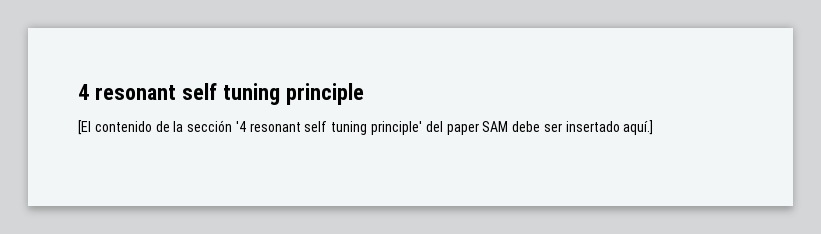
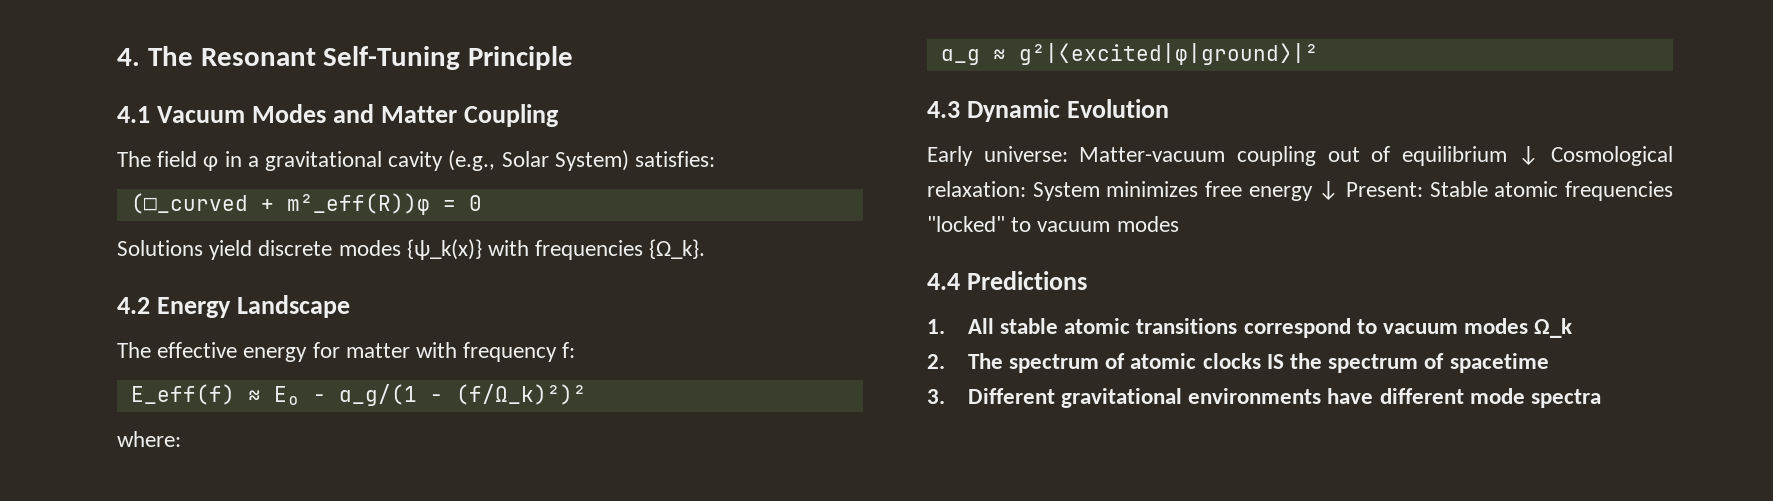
[78,83,364,105] [78,120,654,135] 4 resonant self tuning principle // [El contenido de la sección '4 resonant self tuning principle' del paper SAM debe ser insertado aquí.] -> [117,46,574,70] [117,104,560,127] [117,150,716,171] [130,193,482,215] [117,239,706,260] [117,295,351,318] [117,342,576,362] [130,384,586,406] [117,431,181,447] [940,43,1318,65] [927,99,1170,122] [927,146,1673,166] [927,181,1673,201] [927,216,1179,232] [927,271,1088,290] [927,318,1573,338] [927,353,1549,373] [927,388,1601,408] 4. The Resonant Self-Tuning Principle // 4.1 Vacuum Modes and Matter Coupling // The field φ in a gravitational cavity (e.g., Solar System) satisfies: // (□_curved + m²_eff(R))φ = 0 // Solutions yield discrete modes {ψ_k(x)} with frequencies {Ω_k}. // 4.2 Energy Landscape // The effective energy for matter with frequency f: // E_eff(f) ≈ E₀ - α_g/(1 - (f/Ω_k)²)² // where: // α_g ≈ g²|⟨excited|φ|ground⟩|² // 4.3 Dynamic Evolution // Early universe: Matter-vacuum coupling out of equilibrium ↓ Cosmological relaxation: System minimizes free energy ↓ Present: Stable atomic frequencies "locked" to vacuum modes // 4.4 Predictions // 1. All stable atomic transitions correspond to vacuum modes Ω_k // 2. The spectrum of atomic clocks IS the spectrum of spacetime // 3. Different gravitational environments have different mode spectra

